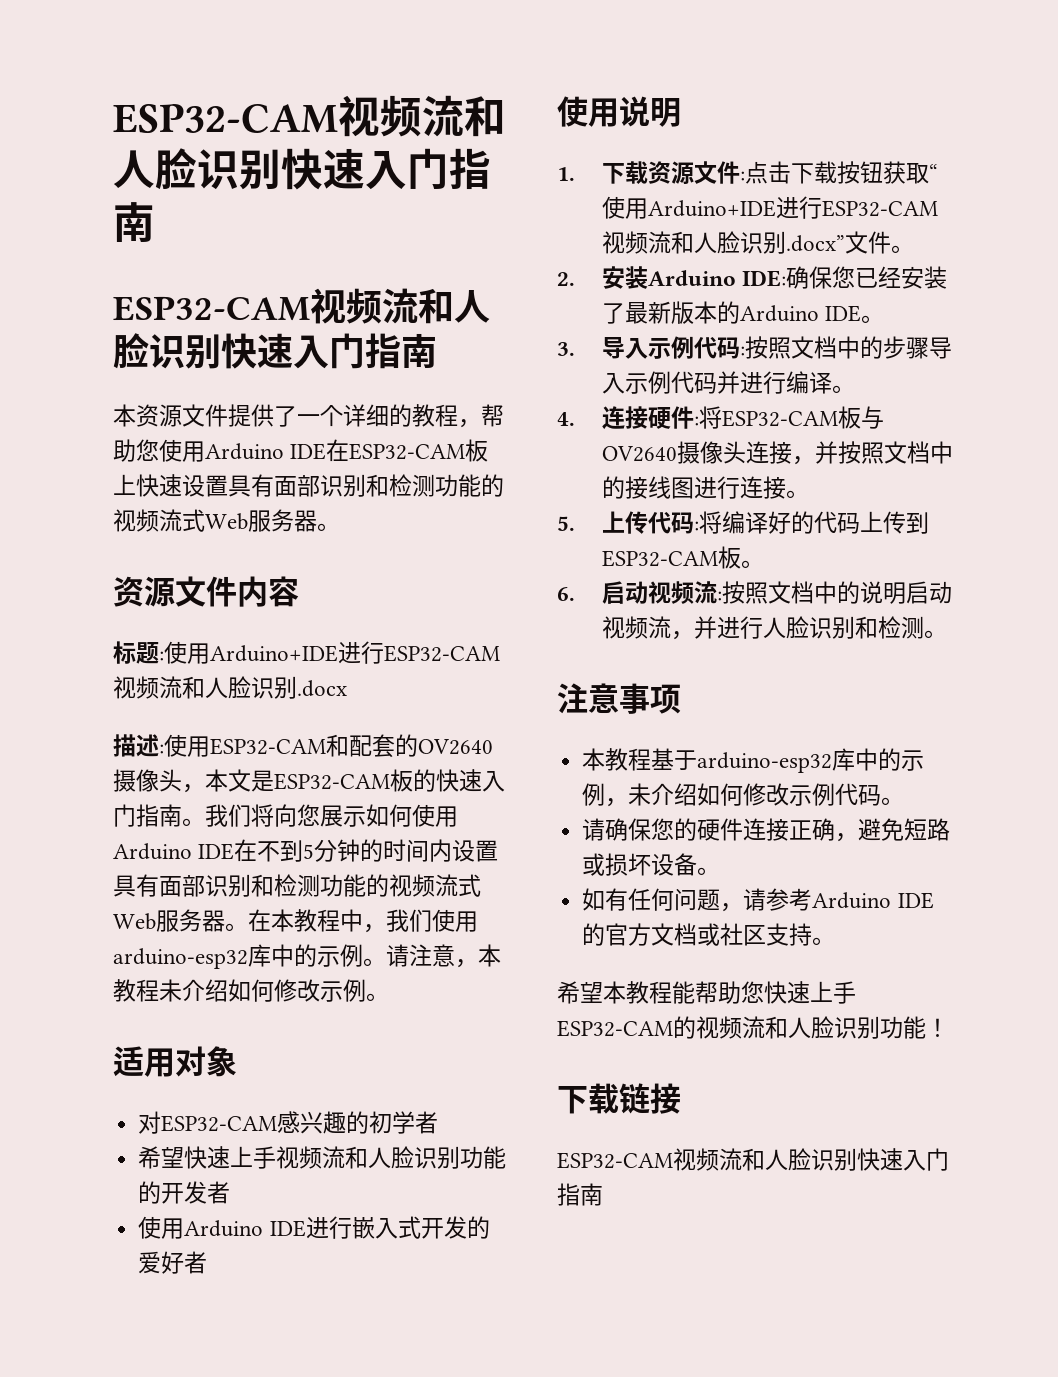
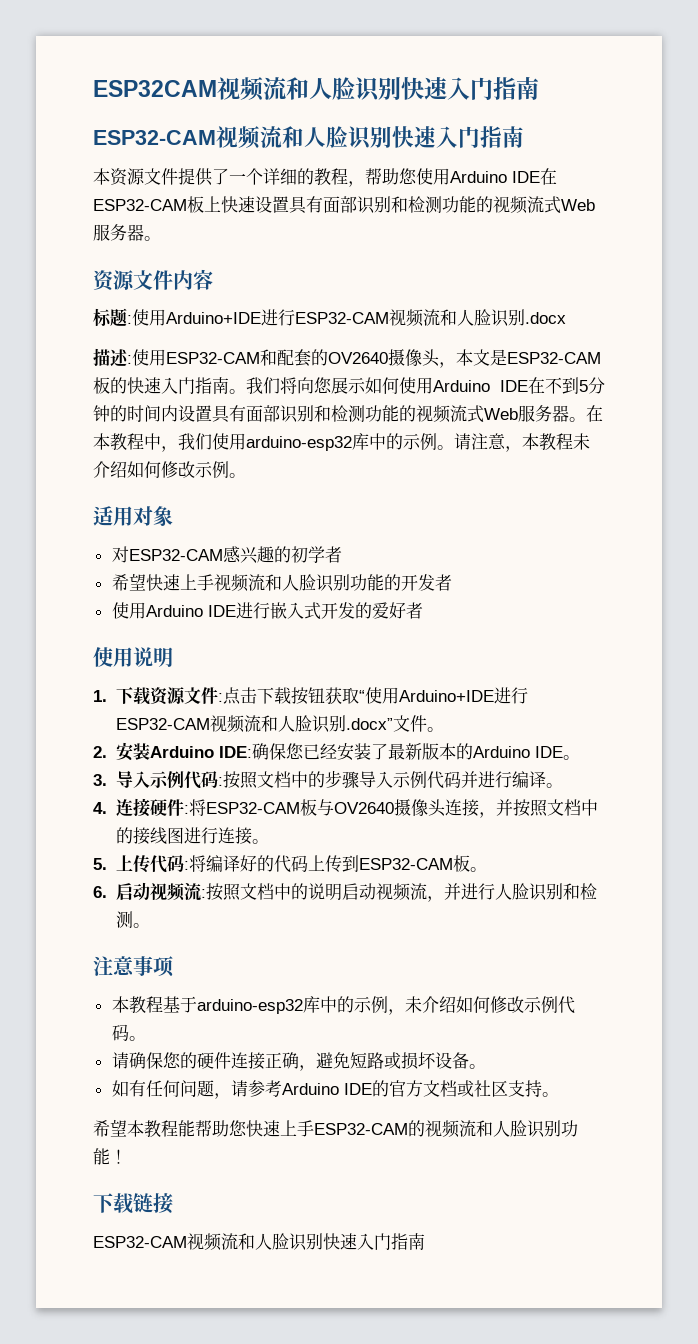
[113,104,338,133] ESP32-CAM -> [93,80,217,97] ESP32CAM

